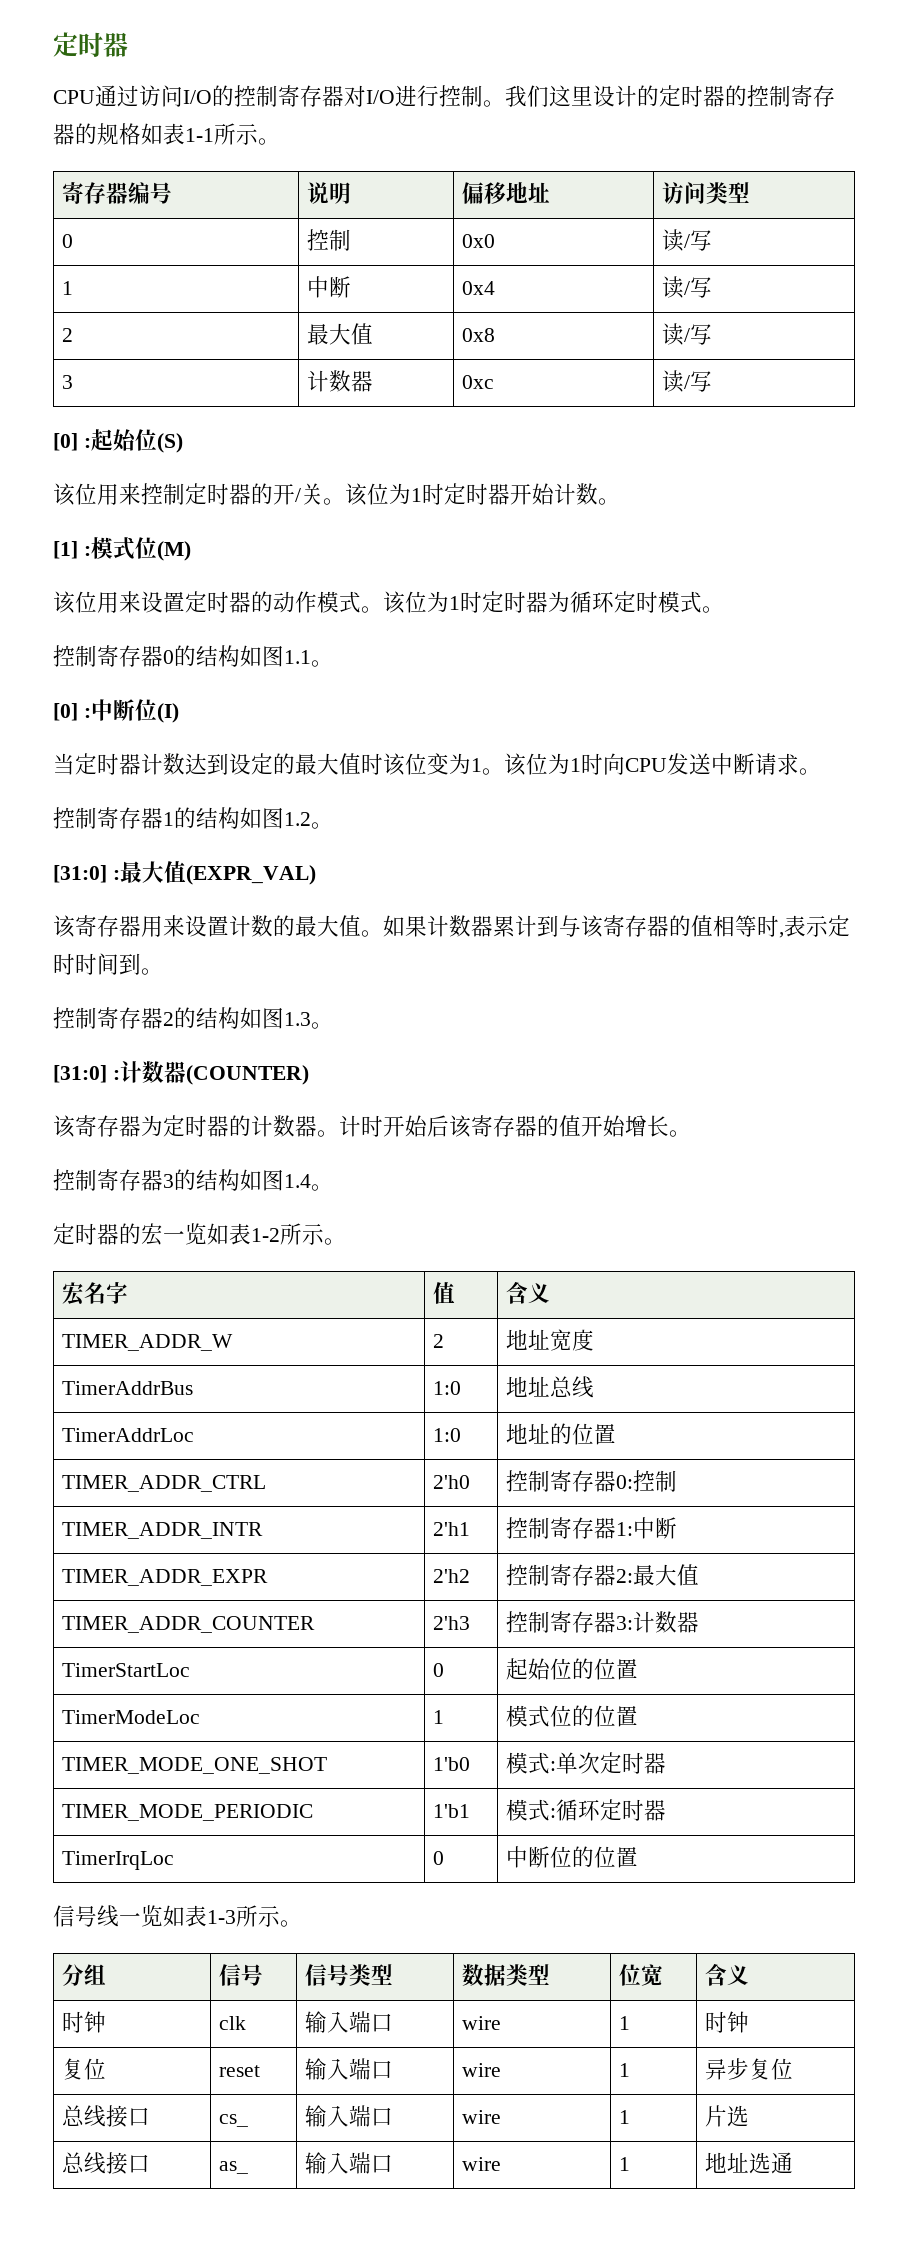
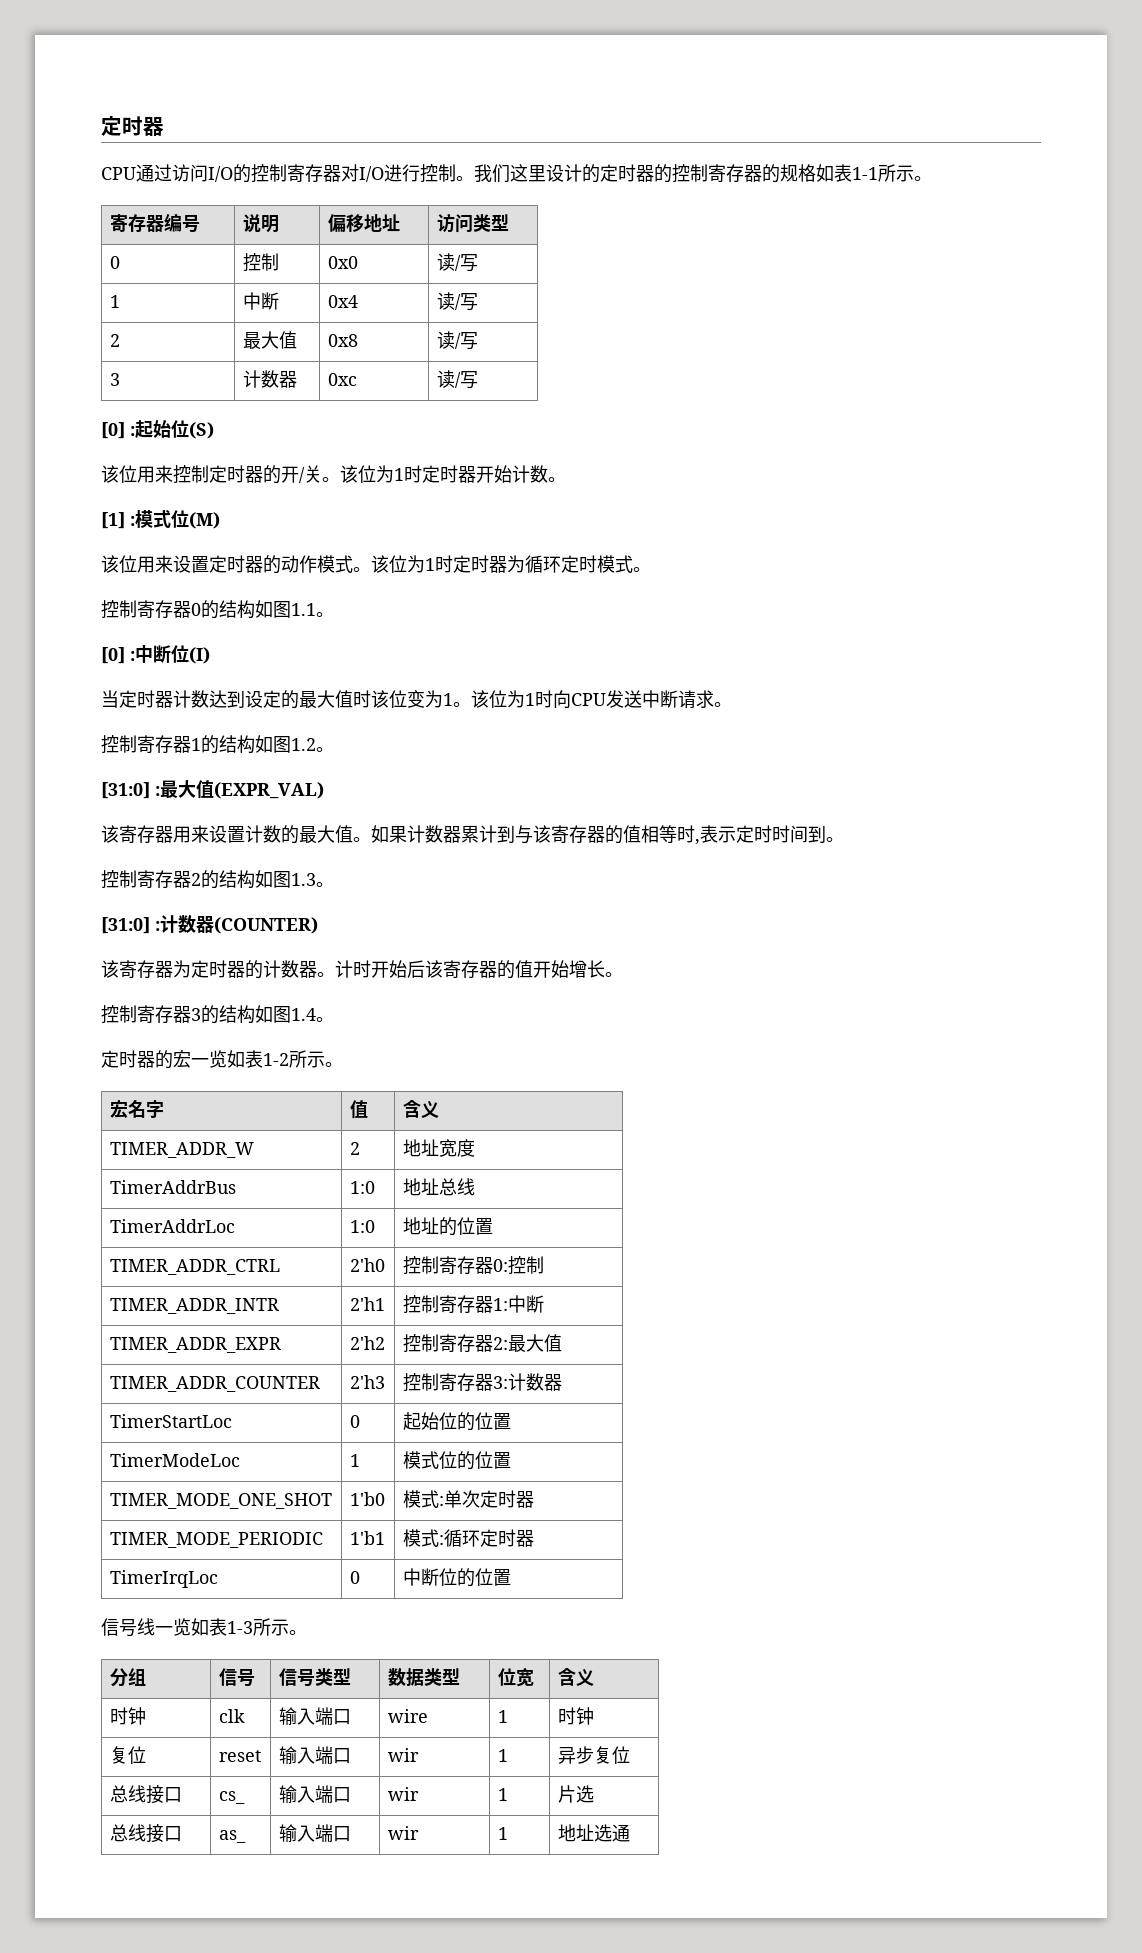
[461,2063,501,2077] wire -> [387,1748,419,1762] wir
[461,2110,501,2124] wire -> [387,1787,419,1801] wir
[461,2157,501,2171] wire -> [387,1826,419,1840] wir

